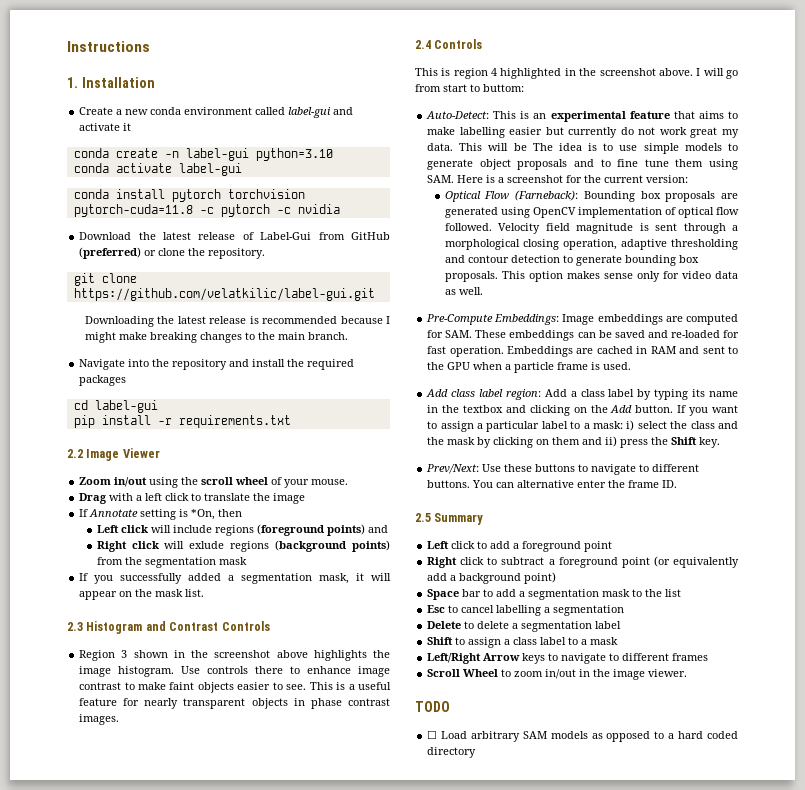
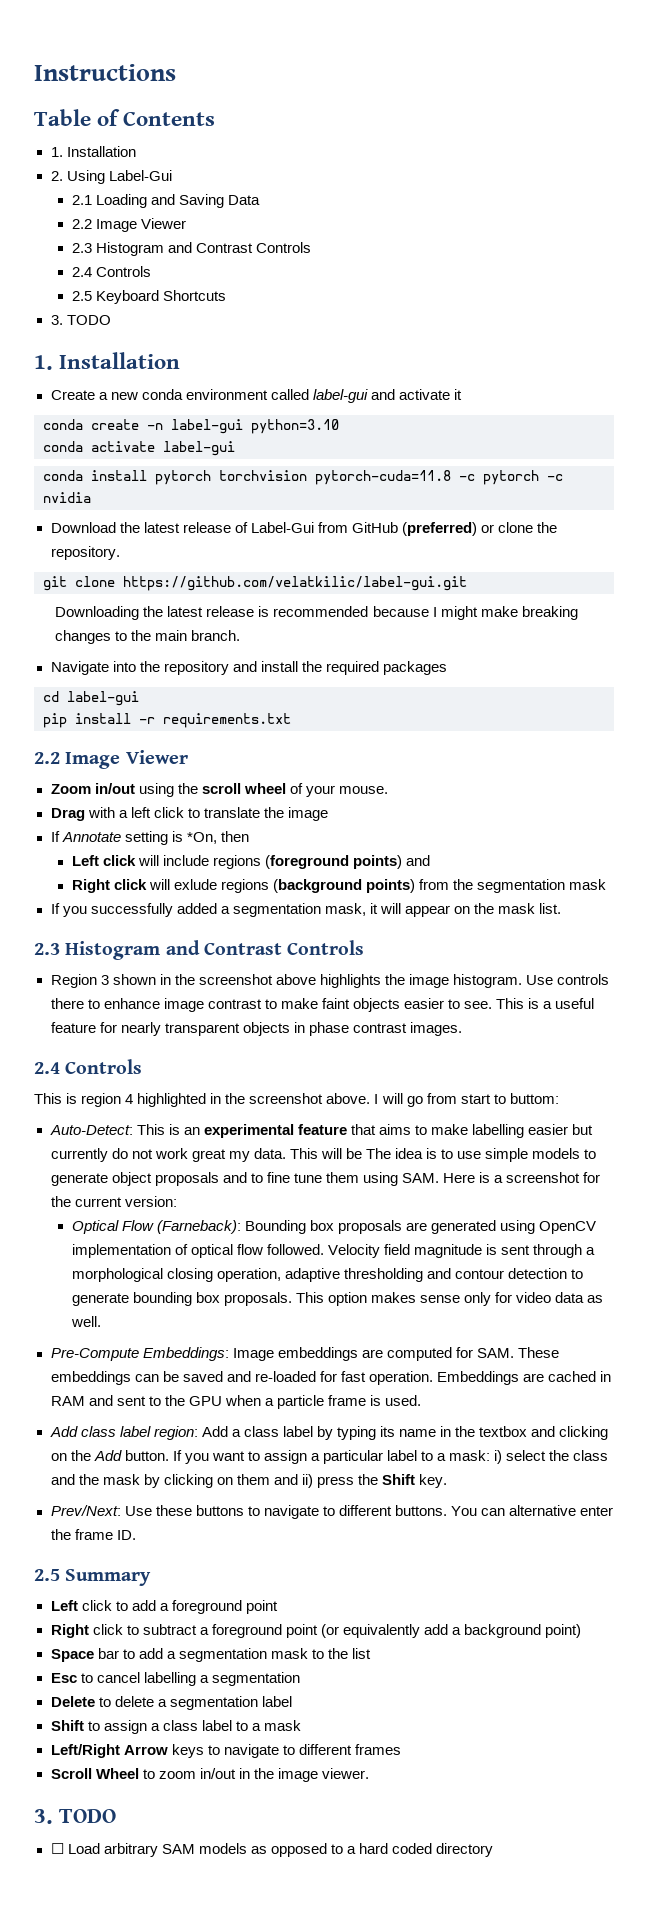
(150, 46) none -> [34,109,216,126] [50,146,136,157] [50,170,172,184] [71,194,260,208] [71,218,186,232] [71,242,311,256] [71,266,151,277] [71,290,226,304] [50,315,111,325] // Table of Contents // 1. Installation // 2. Using Label-Gui // 2.1 Loading and Saving Data // 2.2 Image Viewer // 2.3 Histogram and Contrast Controls // 2.4 Controls // 2.5 Keyboard Shortcuts // 3. TODO
(688, 673) none -> [34,1809,53,1824] 3.

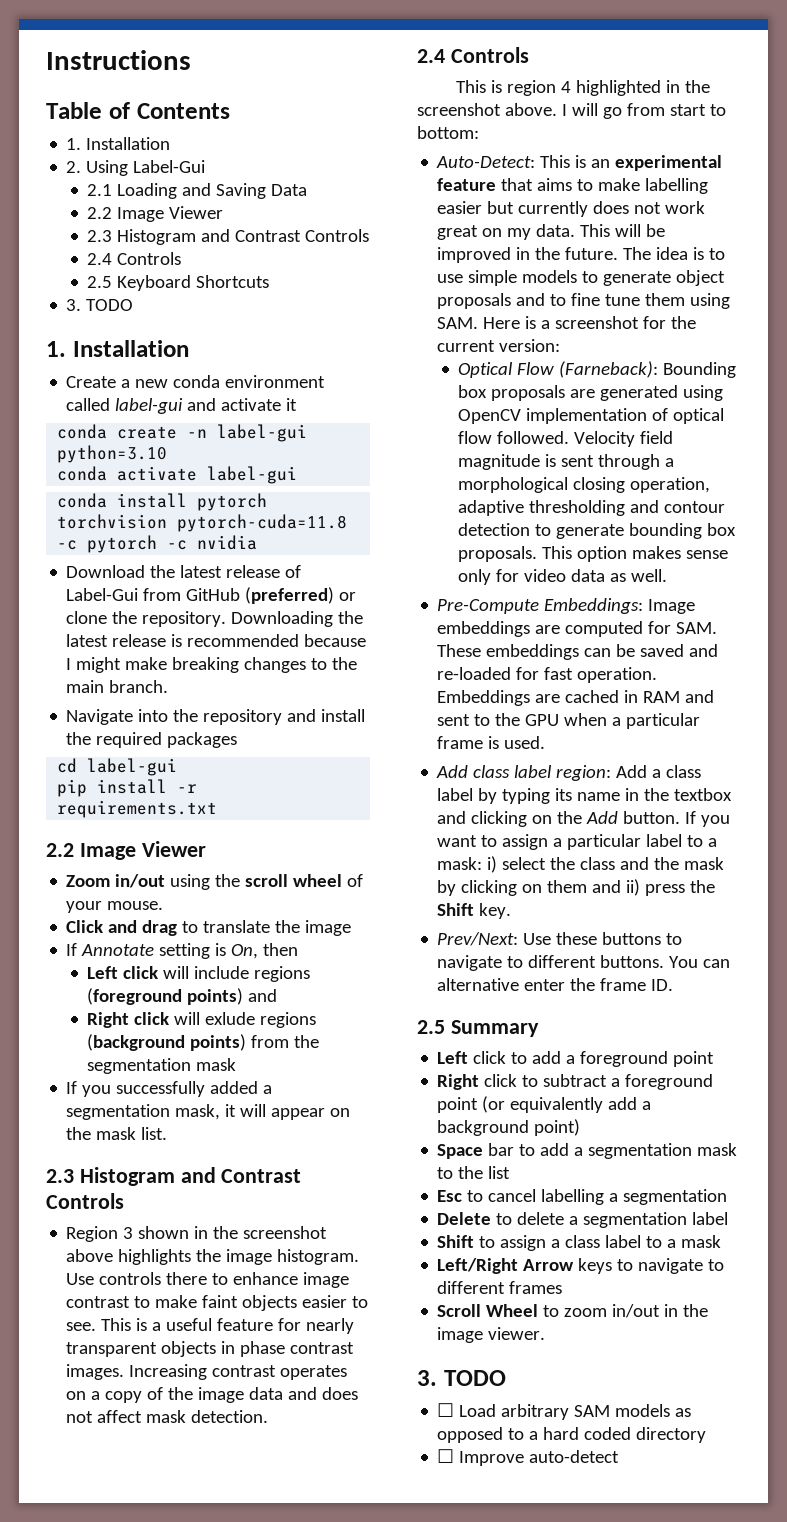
[43,576,467,591] // git clone https://github.com/velatkilic/label-gui.git // -> (227, 619) none
[50,807,184,821] Drag with a left click -> [66,920,178,936] Click and drag
[186,832,217,844] *On, -> [231,944,259,959] On,
(462, 1029) none -> [129,1364,348,1380] [66,1387,359,1403] [66,1410,269,1423] Increasing contrast operates on a copy of the image data and does not affect mask detection.
[509,1093,559,1104] buttom: -> [417,126,479,139] bottom:
[111,1148,128,1159] do -> [593,201,630,214] does
(226, 1155) none -> [482,228,503,237] on
(362, 1153) none -> [437,247,619,263] improved in the future.
[276,1395,324,1409] particle -> [626,713,701,729] particular
(494, 1850) none -> [437,1449,620,1466] // ☐ Improve auto-detect

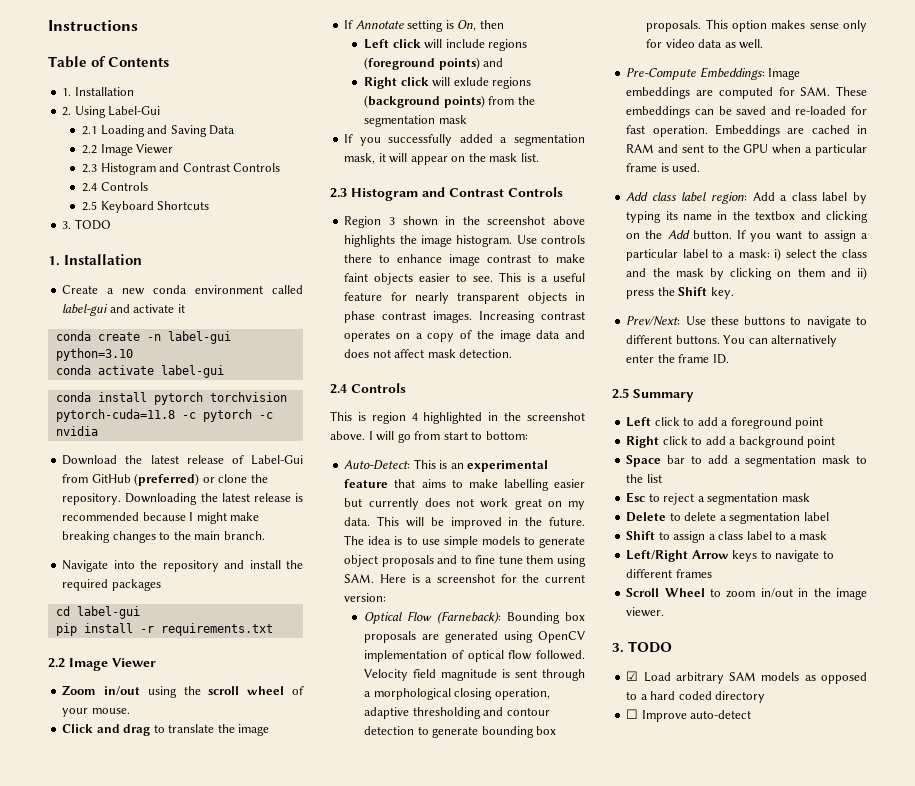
[437,978,520,991] alternative -> [771,335,838,347] alternatively
[543,1074,714,1090] [437,1096,604,1113] subtract a foreground point (or equivalently -> (703, 440) none
[534,1119,581,1136] point) -> [807,436,836,448] point
[488,1189,728,1205] cancel labelling a segmentation -> [663,493,810,505] reject a segmentation mask
[437,1403,455,1417] ☐ -> [626,671,639,681] ☑

